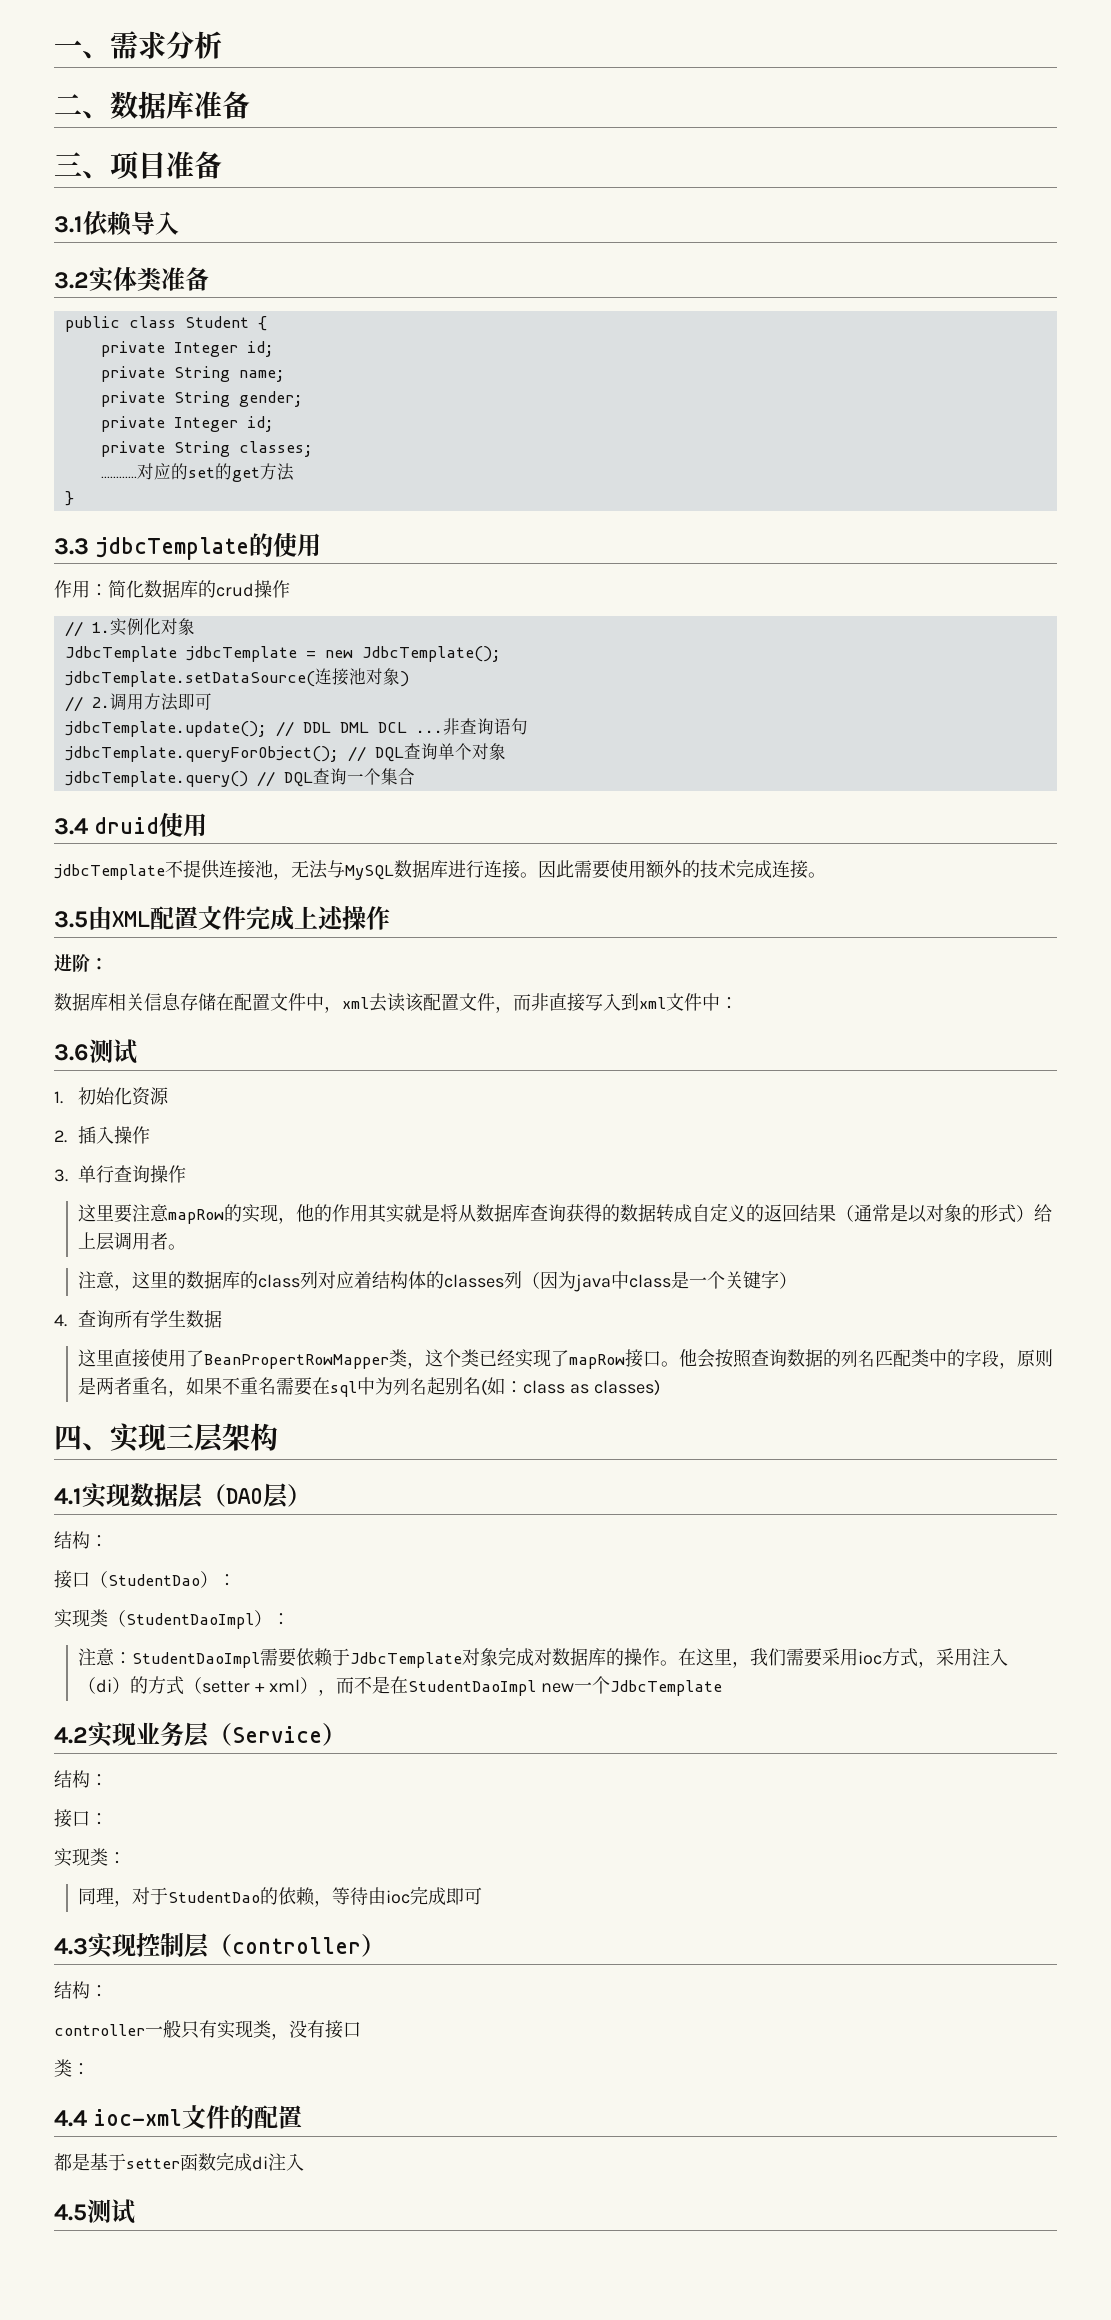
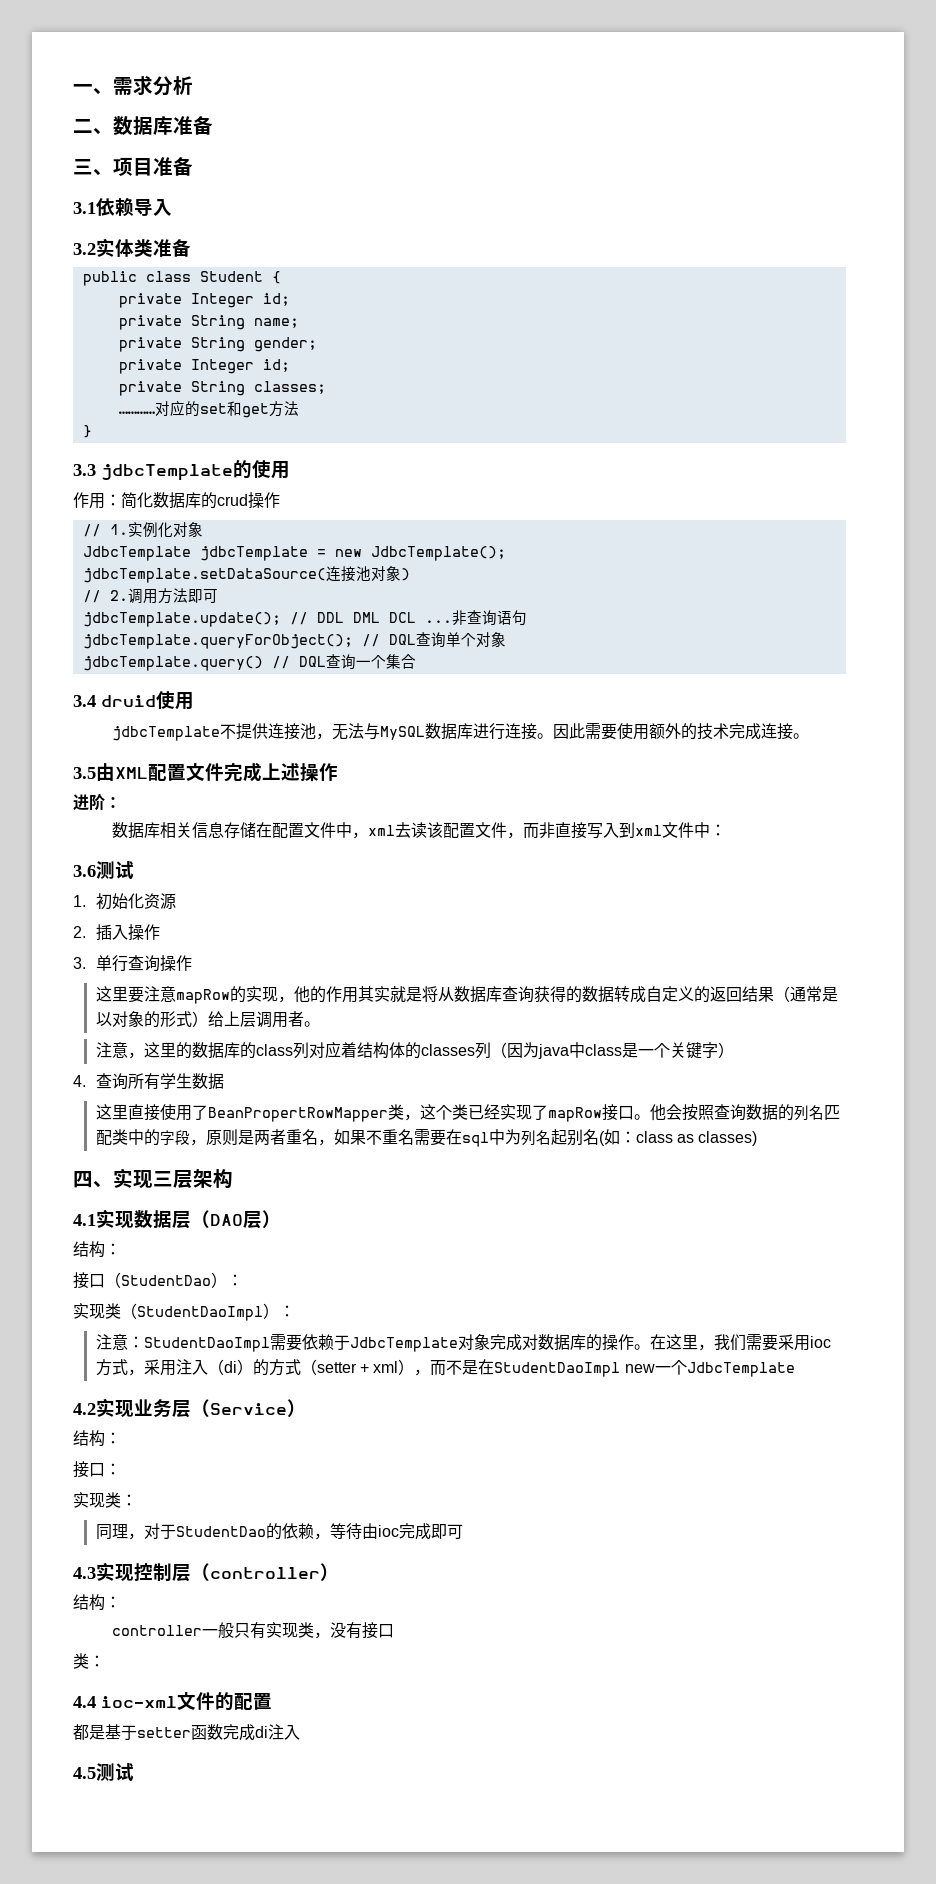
[214,463,232,480] 的 -> [226,401,242,416] 和

